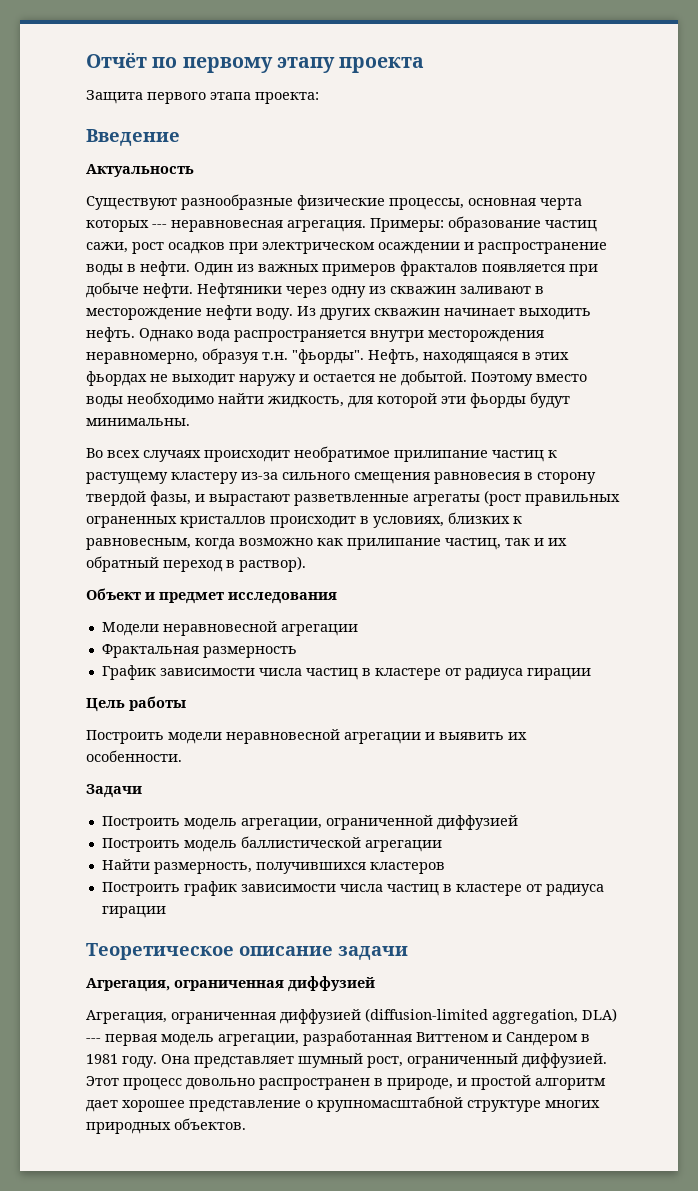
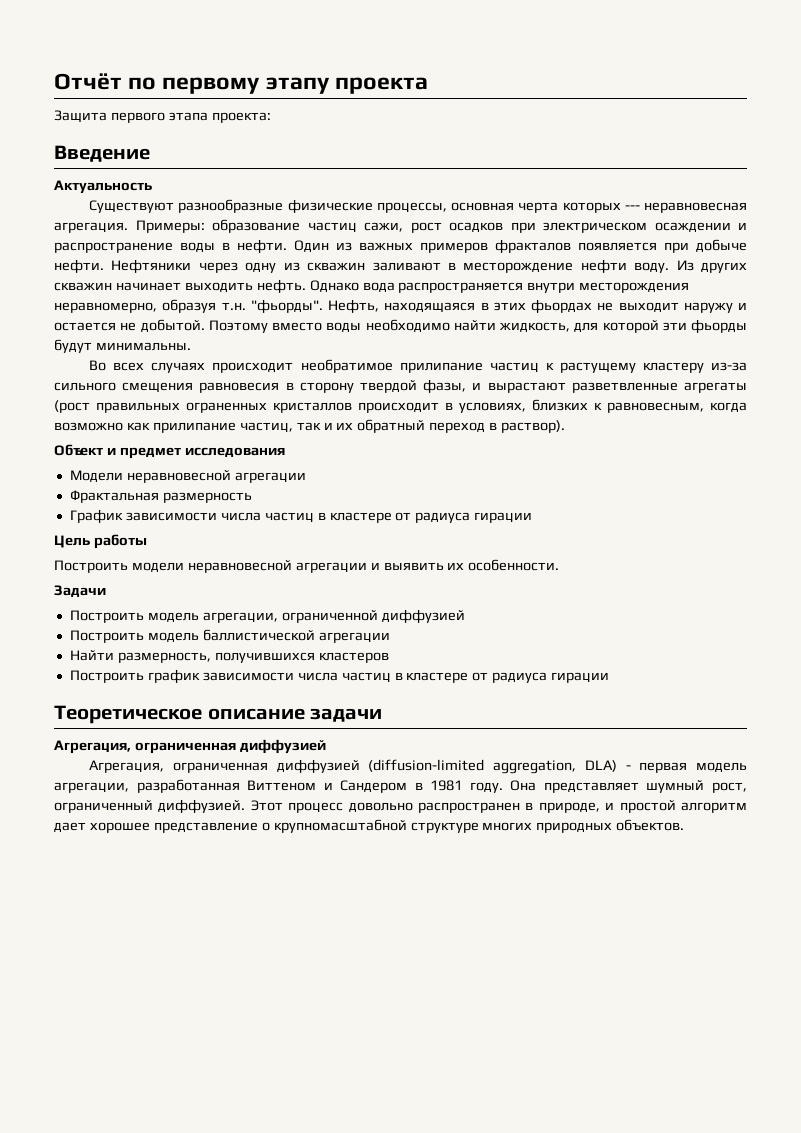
[86,1038,101,1042] --- -> [625,765,631,770] -

